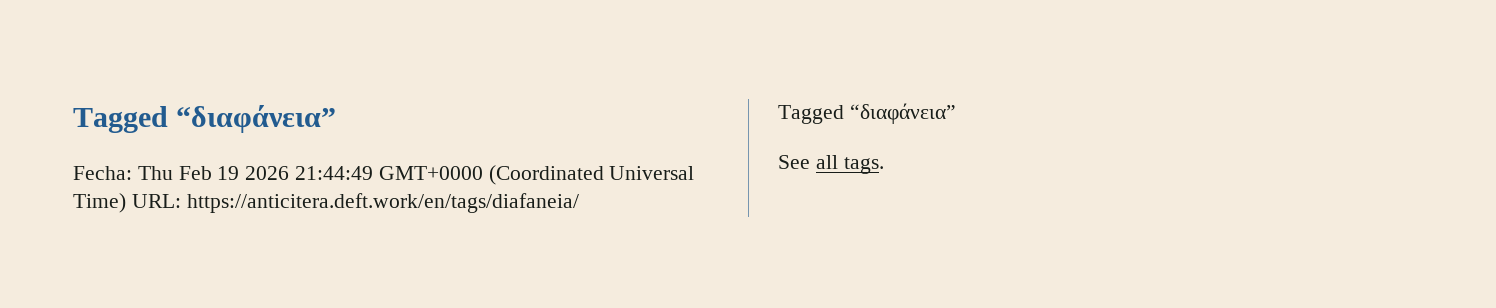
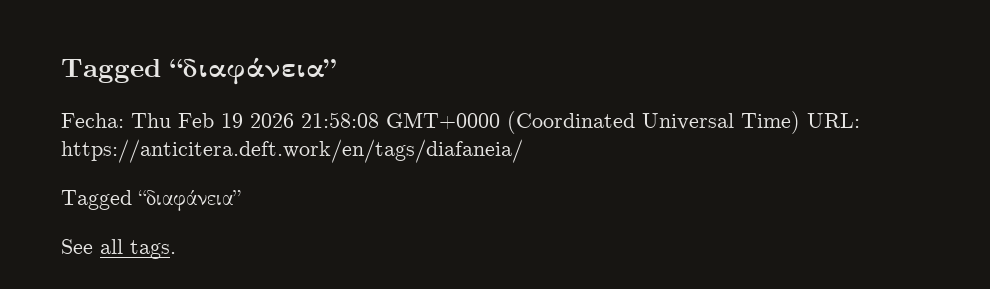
[295,166,374,180] 21:44:49 -> [301,112,379,128] 21:58:08

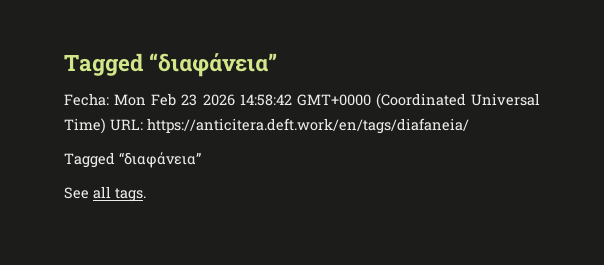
[131,112,379,128] Thu Feb 19 2026 21:58:08 -> [114,93,292,106] Mon Feb 23 2026 14:58:42

